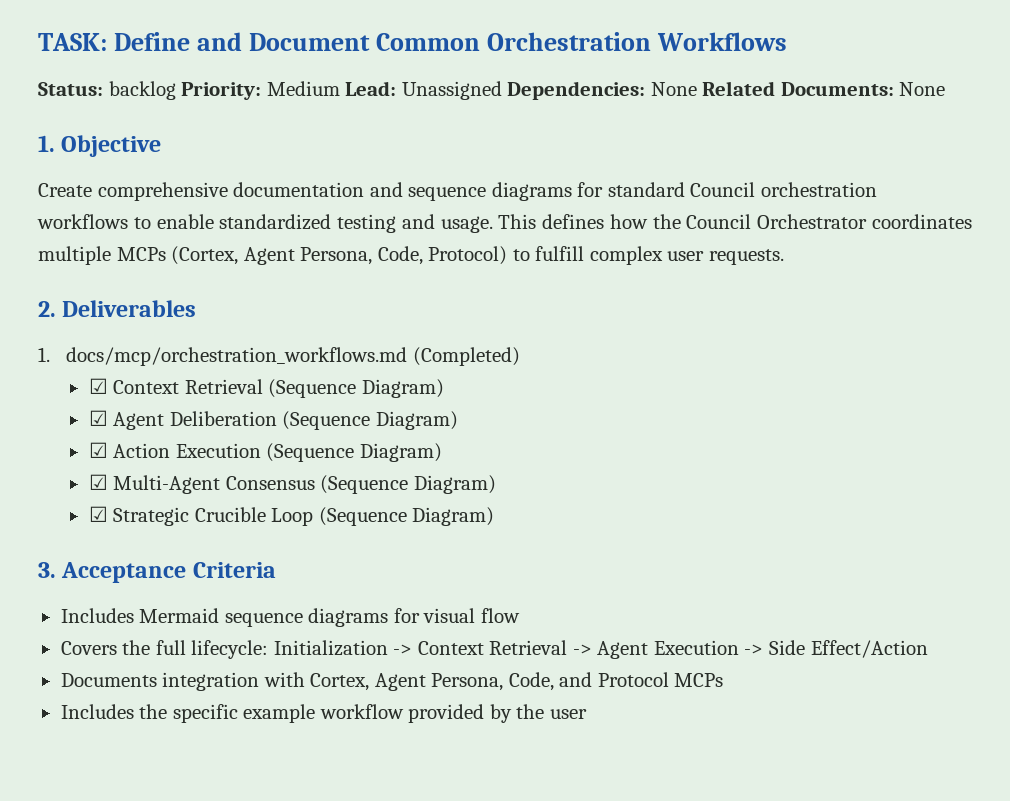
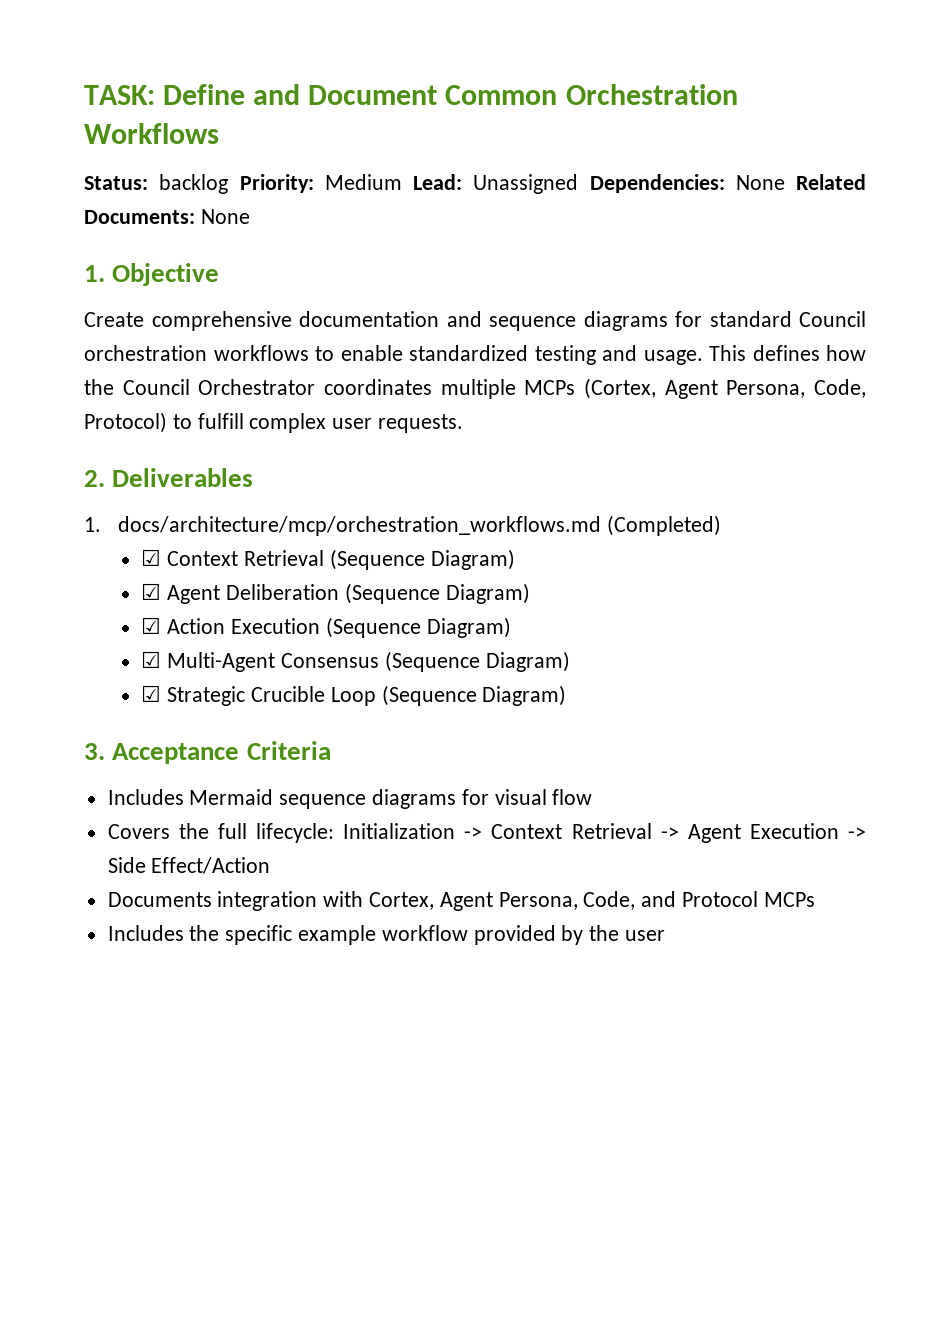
[66,347,408,366] docs/mcp/orchestration_workflows.md -> [117,516,601,536] docs/architecture/mcp/orchestration_workflows.md

